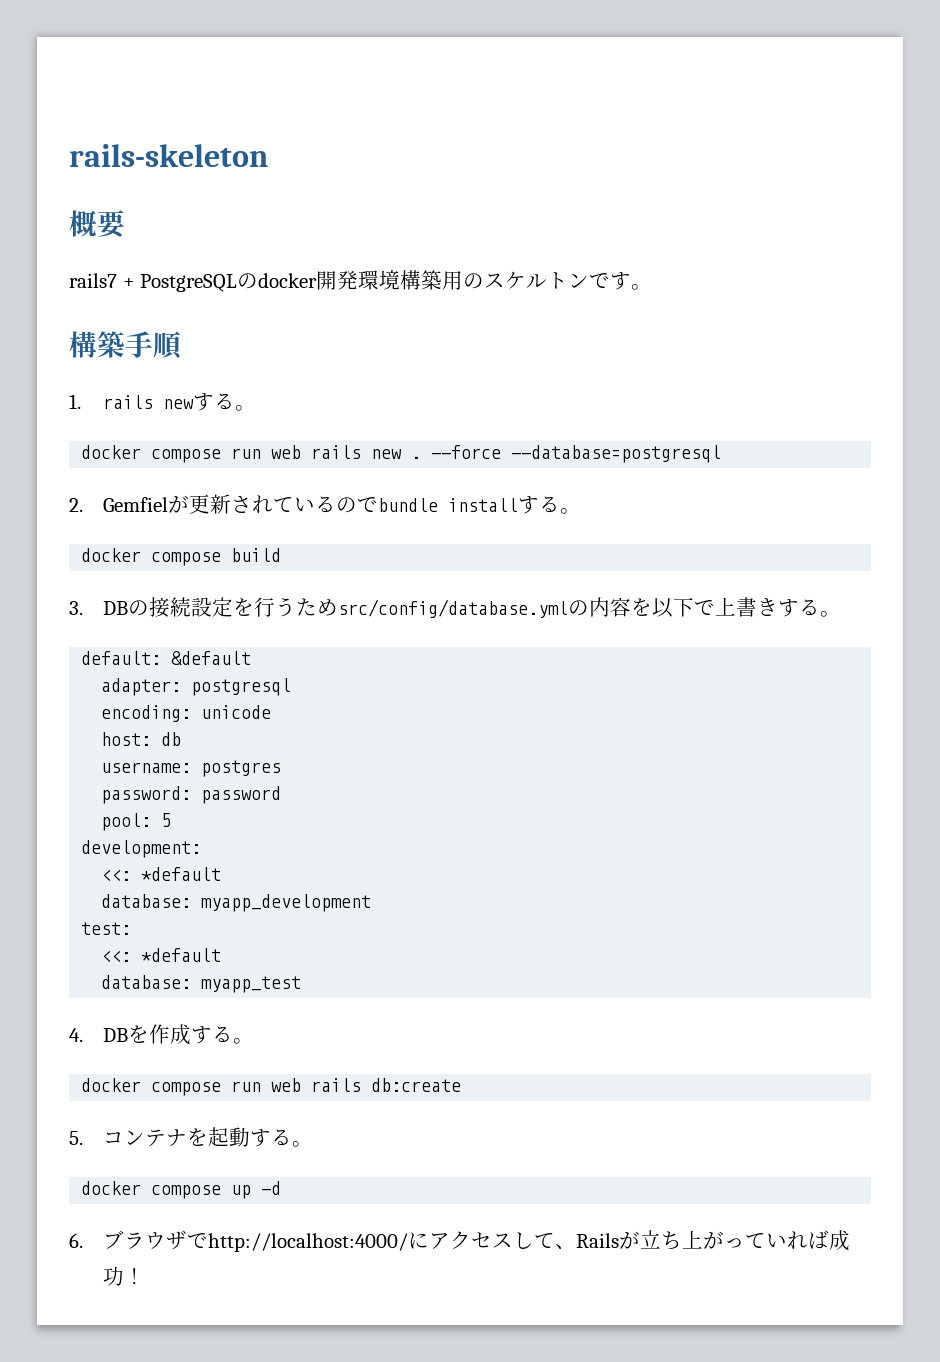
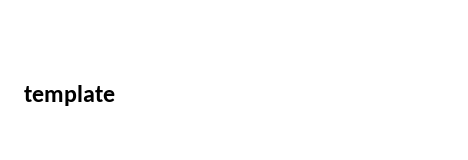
[69,144,268,167] [69,210,126,238] [69,270,653,292] [69,331,182,359] [69,393,257,411] [81,445,722,463] [69,494,582,514] [81,548,282,566] [69,597,842,618] [81,651,252,665] [101,678,292,696] [101,705,272,722] [101,732,182,746] [101,760,282,777] [101,786,282,804] [101,813,172,831] [81,840,202,858] [101,867,222,881] [101,894,372,912] [81,922,132,935] [101,948,222,962] [101,975,302,993] [69,1024,255,1045] [81,1078,462,1096] [69,1127,314,1147] [81,1181,282,1199] [69,1230,851,1252] [103,1266,146,1286] rails-skeleton // 概要 // rails7 + PostgreSQLのdocker開発環境構築用のスケルトンです。 // 構築手順 // 1. rails newする。 // docker compose run web rails new . --force --database=postgresql // 2. Gemfielが更新されているのでbundle installする。 // docker compose build // 3. DBの接続設定を行うためsrc/config/database.ymlの内容を以下で上書きする。 // default: &default // adapter: postgresql // encoding: unicode // host: db // username: postgres // password: password // pool: 5 // development: // <<: *default // database: myapp_development // test: // <<: *default // database: myapp_test // 4. DBを作成する。 // docker compose run web rails db:create // 5.コンテナを起動する。 // docker compose up -d // 6.ブラウザでhttp://localhost:4000/にアクセスして、Railsが立ち上がっていれば成功！ -> [24,85,115,106] template

